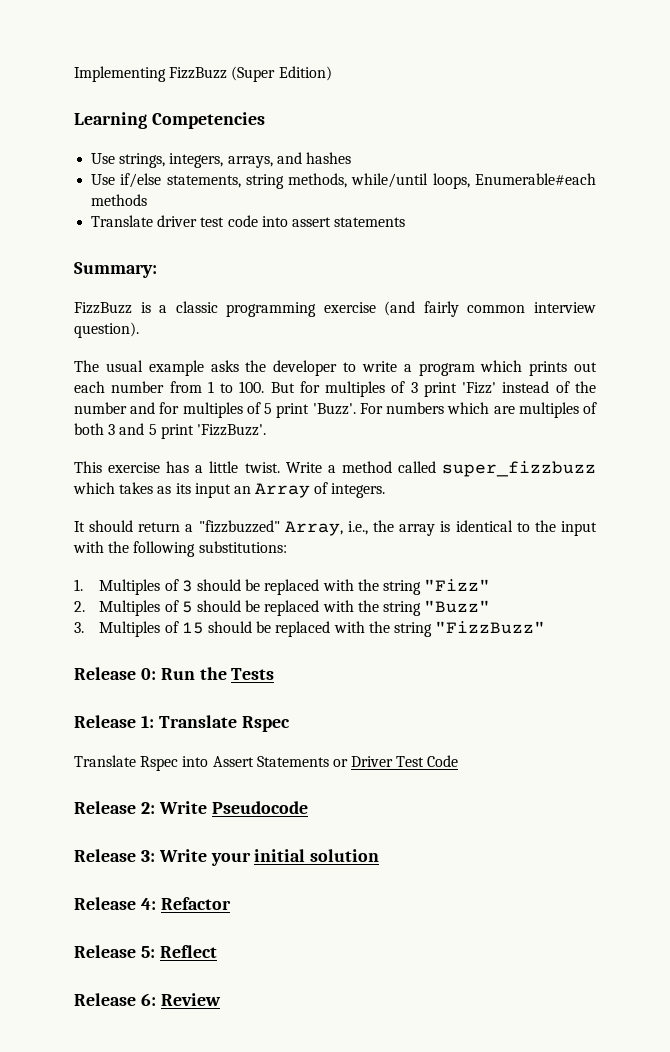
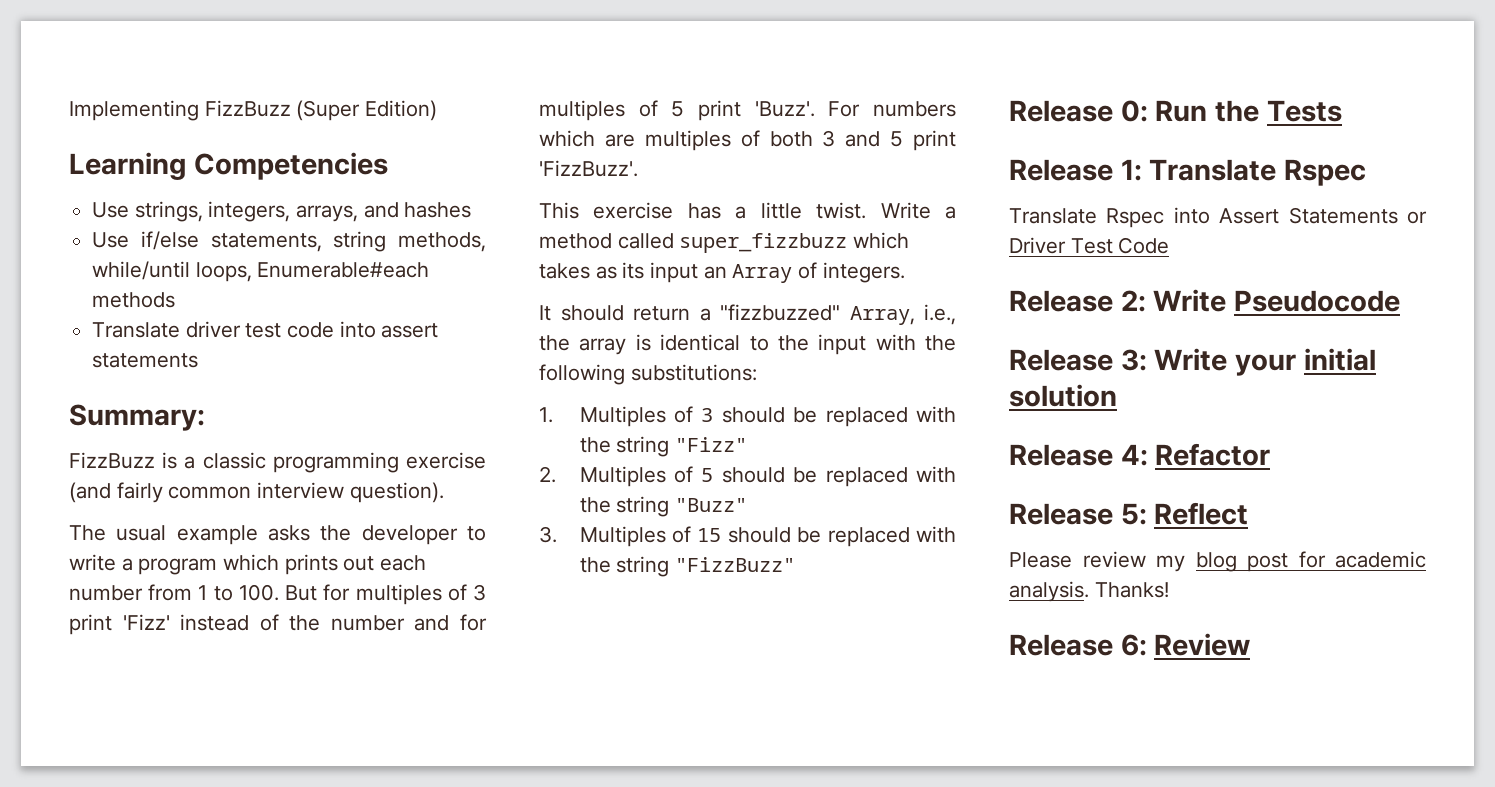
(217, 951) none -> [1009,551,1426,572] [1009,581,1169,602] // Please review my blog post for academic analysis. Thanks!

